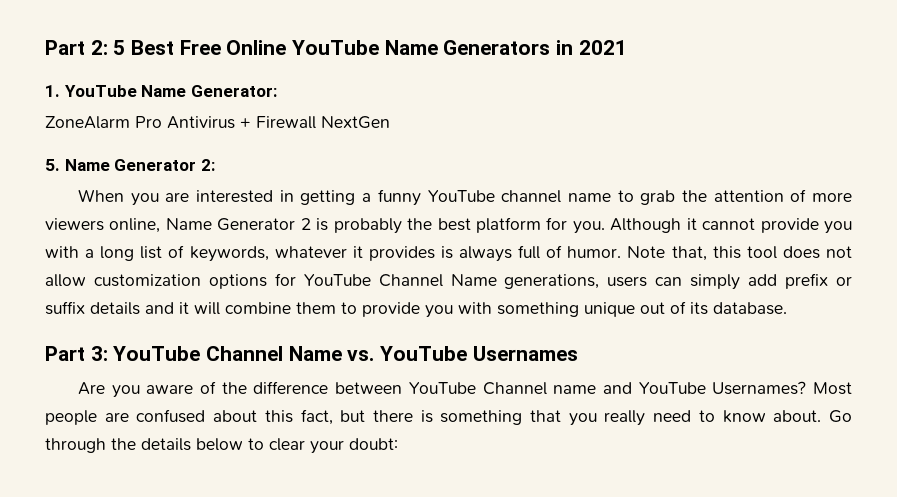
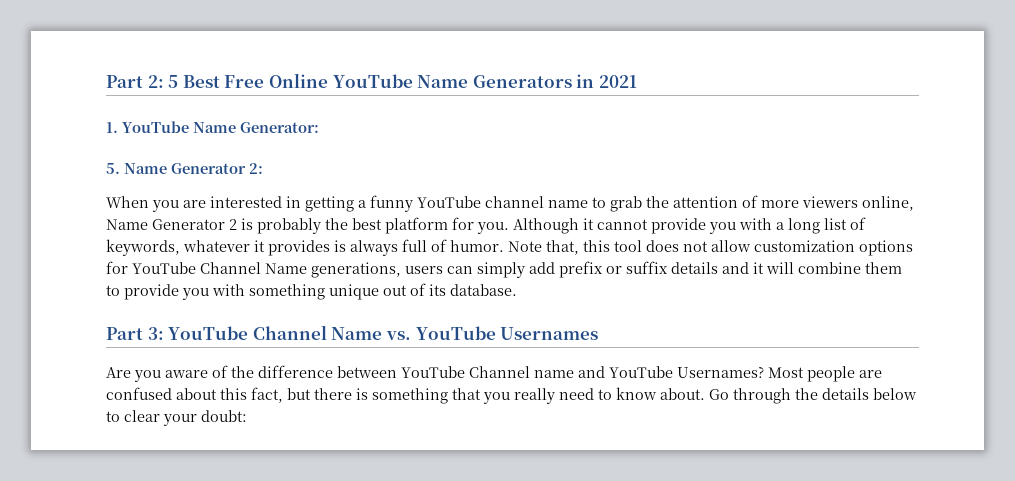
[45,116,390,129] // ZoneAlarm Pro Antivirus + Firewall NextGen -> (319, 127) none

